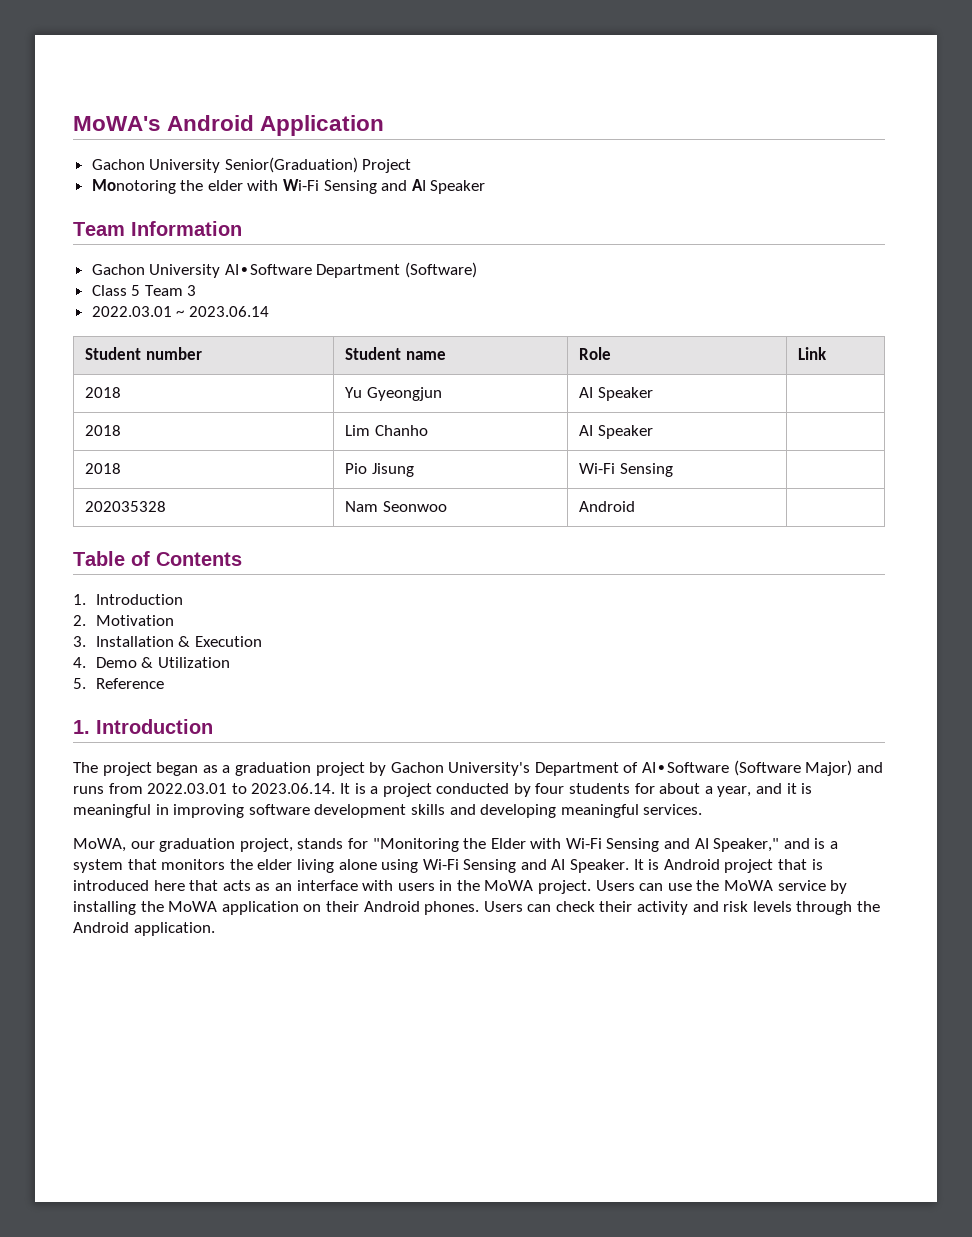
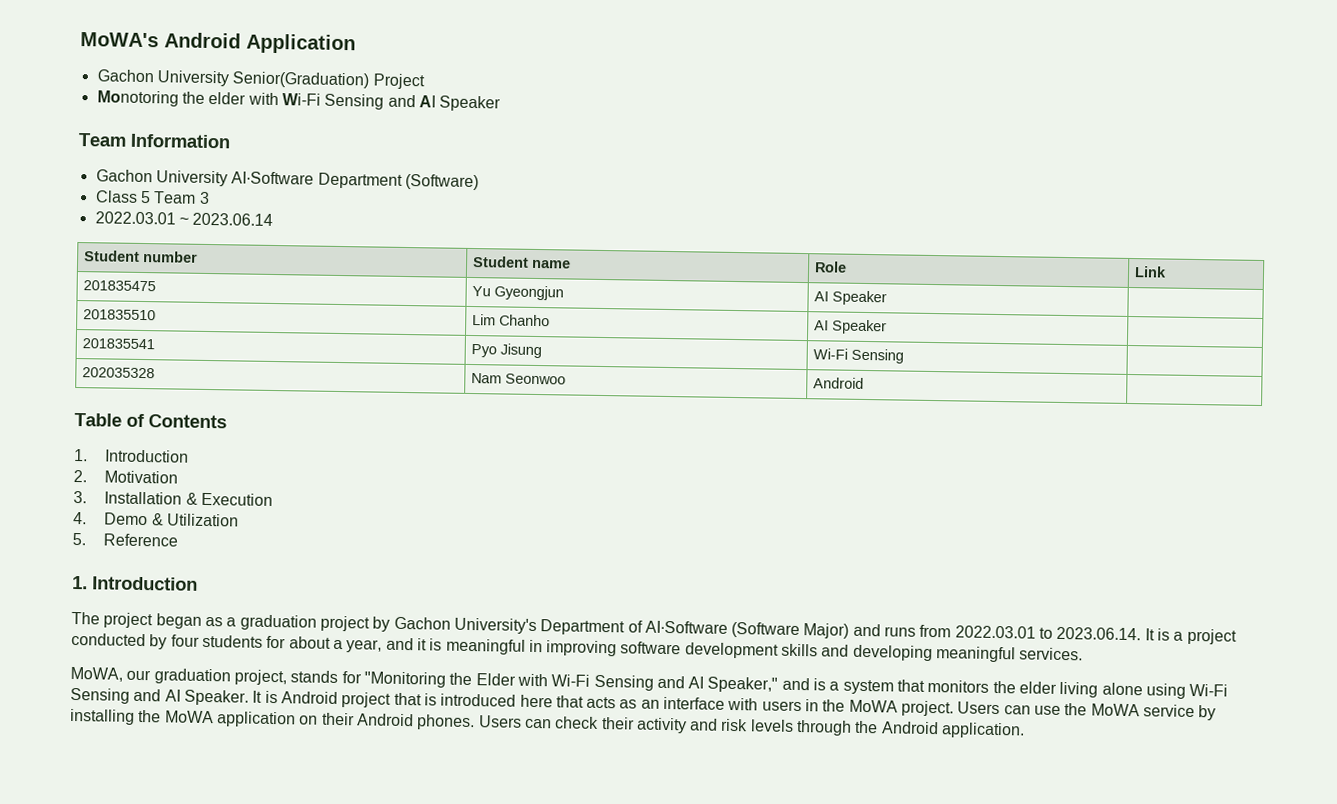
[85,387,122,398] 2018 -> [82,280,156,292] 201835475
[85,425,122,436] 2018 -> [82,309,156,321] 201835510
[85,463,122,474] [345,463,368,474] 2018 | Pio -> [81,338,155,350] [470,343,497,358] 201835541 | Pyo

